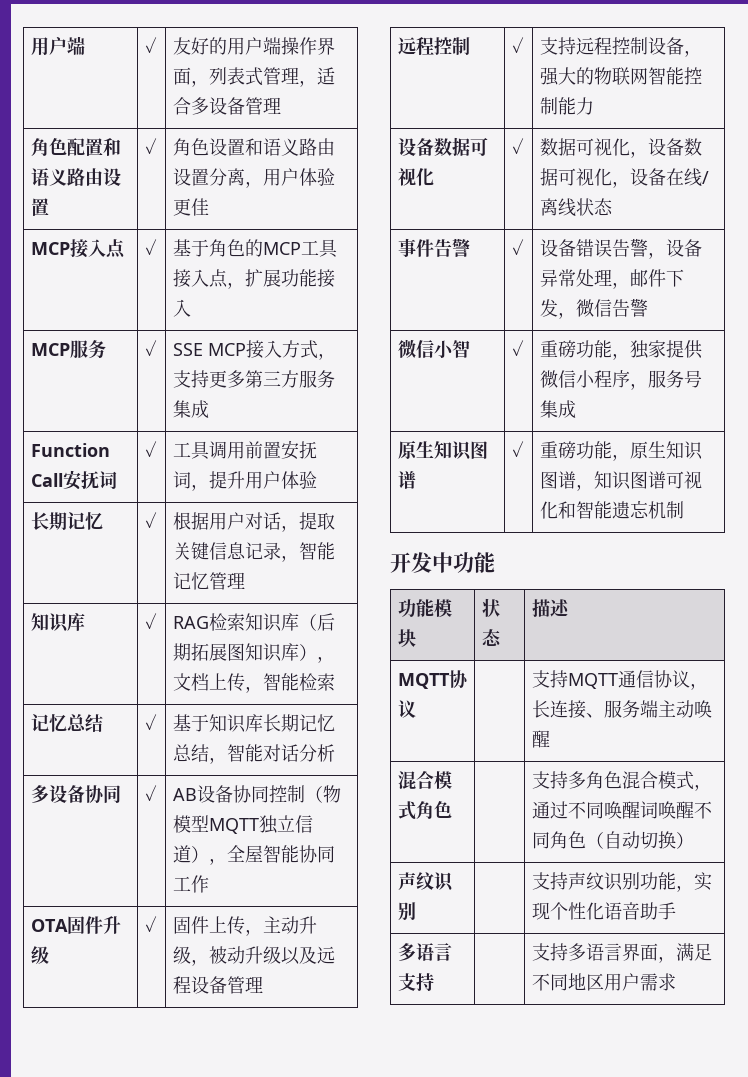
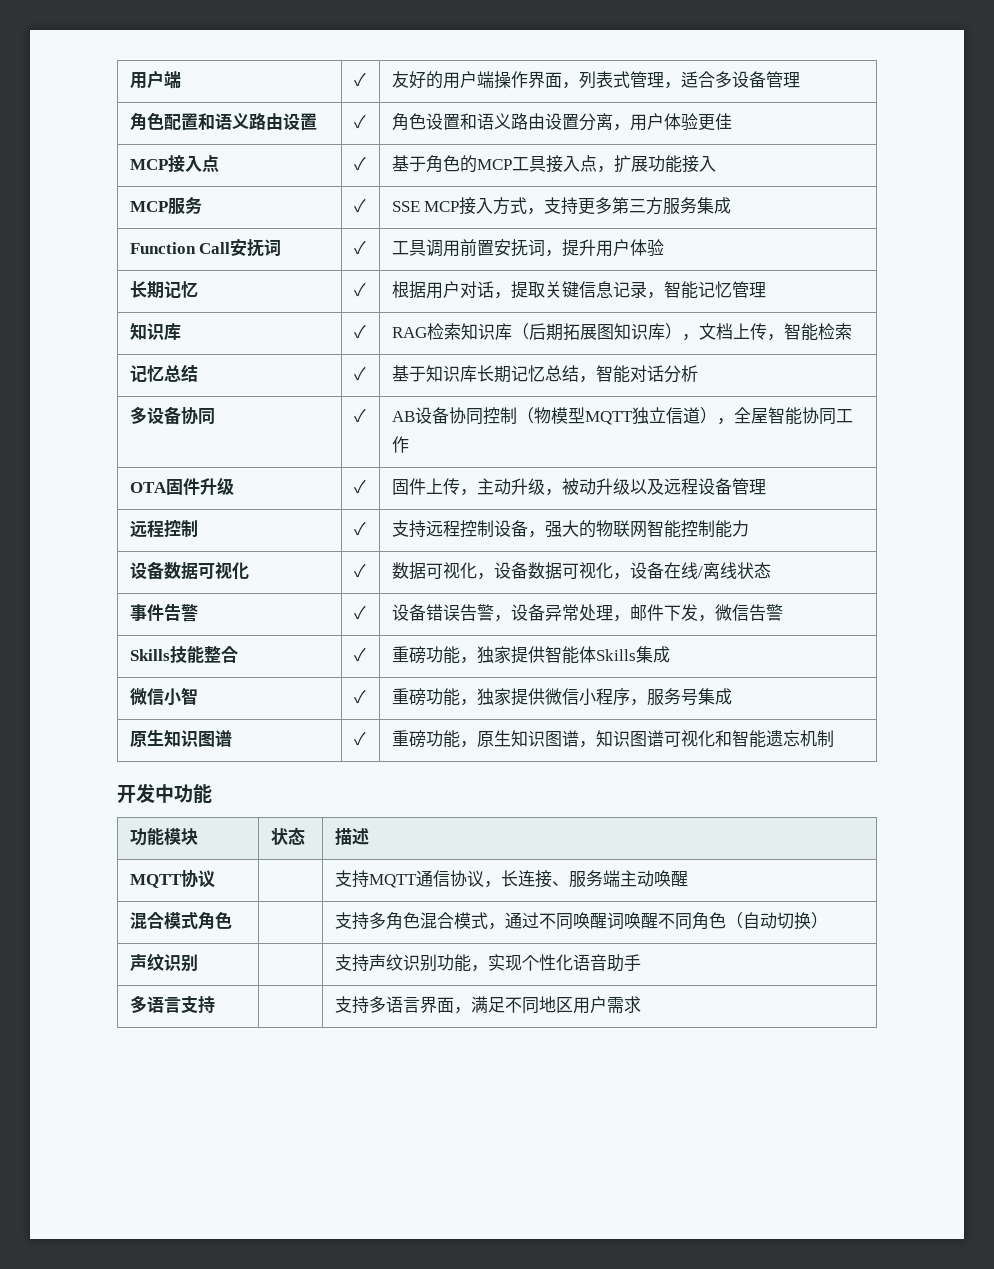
(648, 307) none -> [129,645,238,663] [353,647,366,662] [391,646,670,664] // Skills技能整合 | ✓ | 重磅功能，独家提供智能体Skills集成

